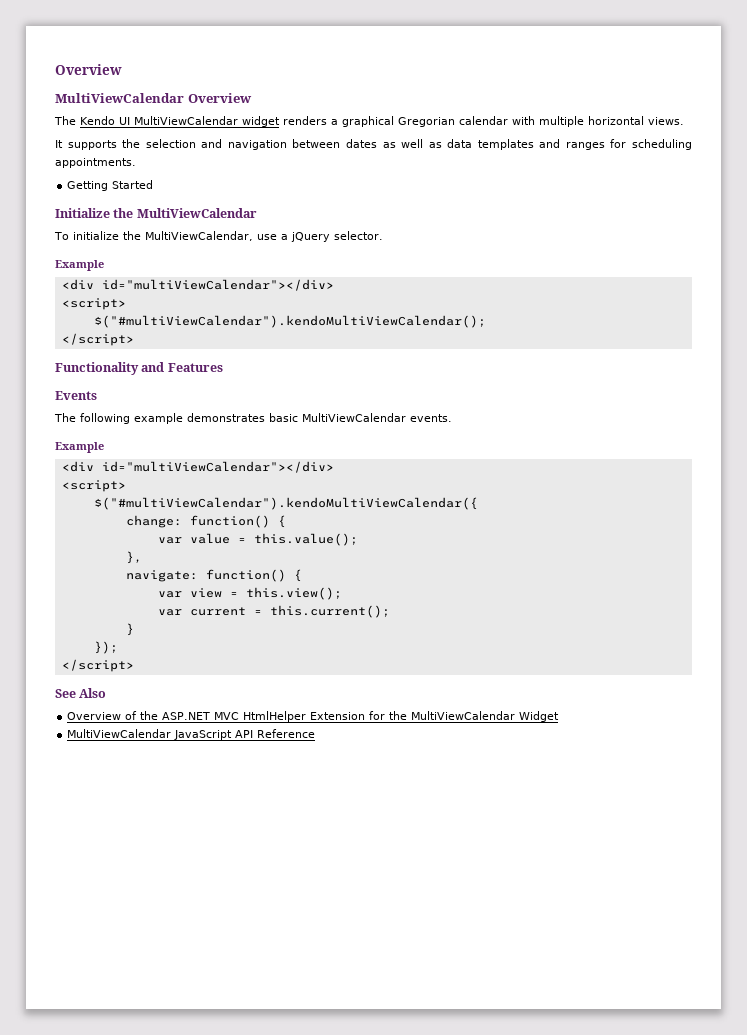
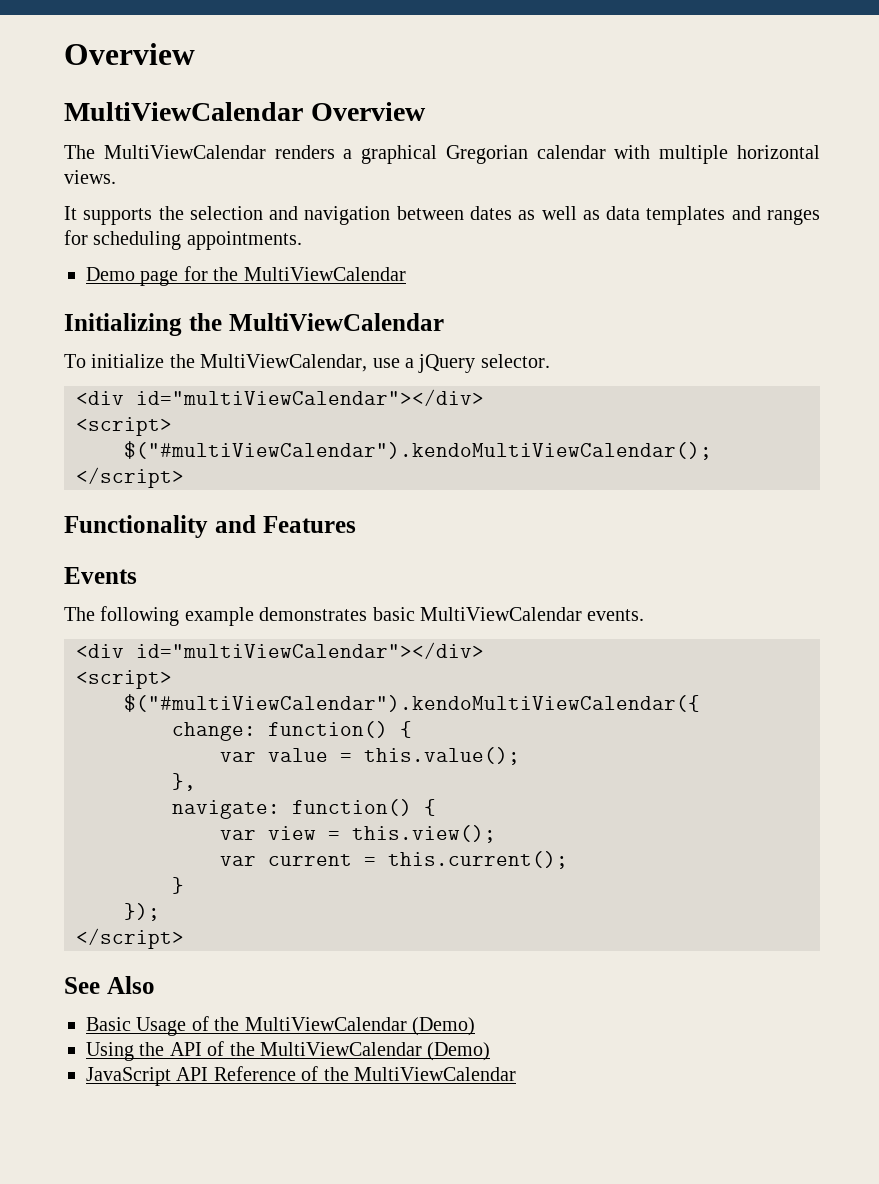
[80,116,280,127] Kendo UI MultiViewCalendar widget -> [103,145,266,159] MultiViewCalendar
[67,180,154,191] [55,208,110,218] Getting Started // Initialize -> [86,266,406,286] [64,313,182,336] Demo page for the MultiViewCalendar // Initializing
[55,260,104,271] // Example -> (550, 361) none
[55,442,104,453] // Example -> (645, 615) none
[67,711,560,722] [67,729,316,740] Overview of the ASP.NET MVC HtmlHelper Extension for the MultiViewCalendar Widget // MultiViewCalendar JavaScript API Reference -> [86,1016,475,1036] [86,1041,491,1061] [86,1066,516,1086] Basic Usage of the MultiViewCalendar (Demo) // Using the API of the MultiViewCalendar (Demo) // JavaScript API Reference of the MultiViewCalendar

